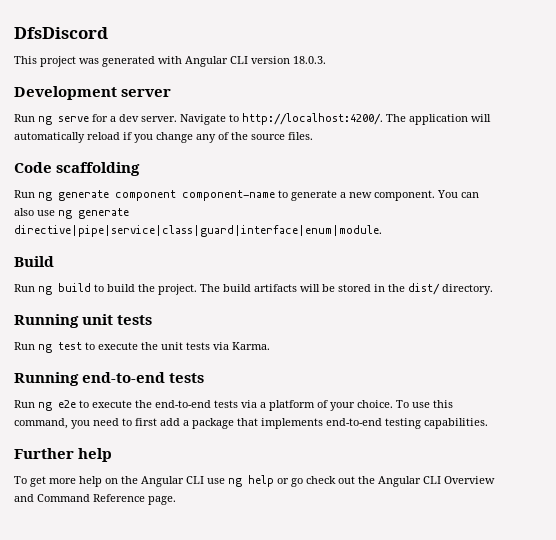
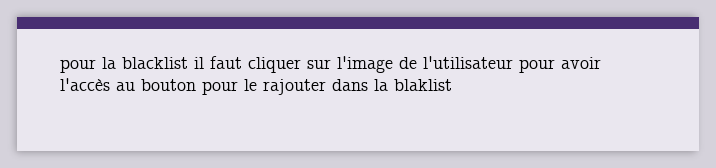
[14,27,108,39] [14,56,326,67] [14,86,172,100] [14,113,491,125] [14,132,313,143] [14,162,141,176] [14,190,479,201] [14,208,129,219] [14,225,382,237] [14,256,54,267] [14,283,493,295] [14,314,153,328] [14,342,270,353] [14,372,205,386] [14,400,453,411] [14,418,488,429] [14,448,113,462] [14,475,495,487] [14,494,176,505] DfsDiscord // This project was generated with Angular CLI version 18.0.3. // Development server // Run ng serve for a dev server. Navigate to http://localhost:4200/. The application will automatically reload if you change any of the source files. // Code scaffolding // Run ng generate component component-name to generate a new component. You can also use ng generate directive|pipe|service|class|guard|interface|enum|module. // Build // Run ng build to build the project. The build artifacts will be stored in the dist/ directory. // Running unit tests // Run ng test to execute the unit tests via Karma. // Running end-to-end tests // Run ng e2e to execute the end-to-end tests via a platform of your choice. To use this command, you need to first add a package that implements end-to-end testing capabilities. // Further help // To get more help on the Angular CLI use ng help or go check out the Angular CLI Overview and Command Reference page. -> [60,56,601,73] [60,78,452,95] pour la blacklist il faut cliquer sur l'image de l'utilisateur pour avoir l'accès au bouton pour le rajouter dans la blaklist

